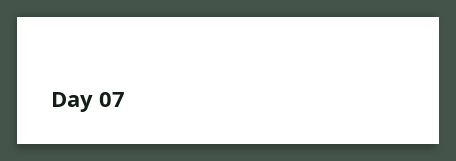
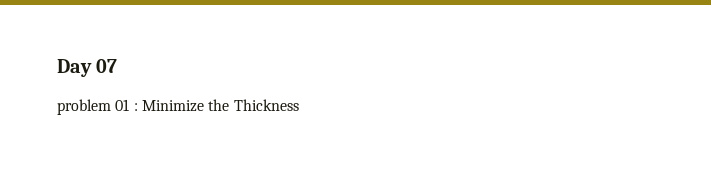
(125, 99) none -> [57,99,299,115] // problem 01 : Minimize the Thickness

